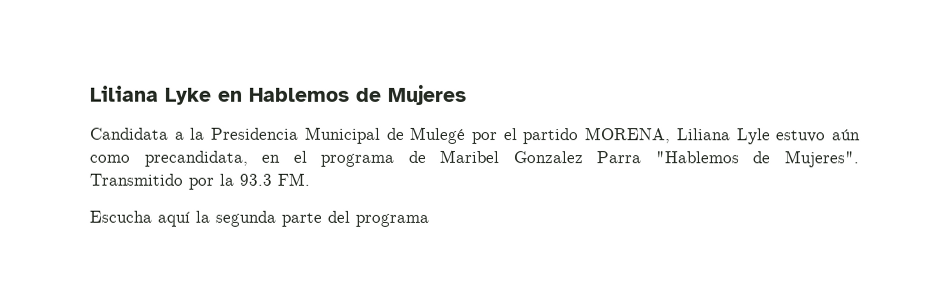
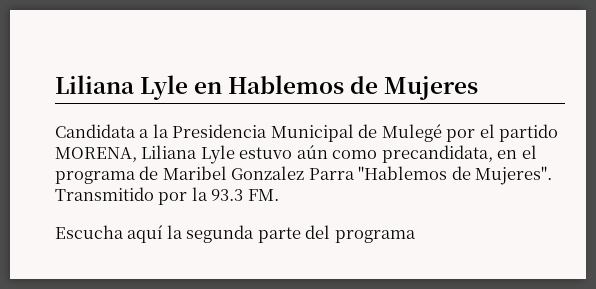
[90,85,212,105] Liliana Lyke -> [55,75,189,100] Liliana Lyle

